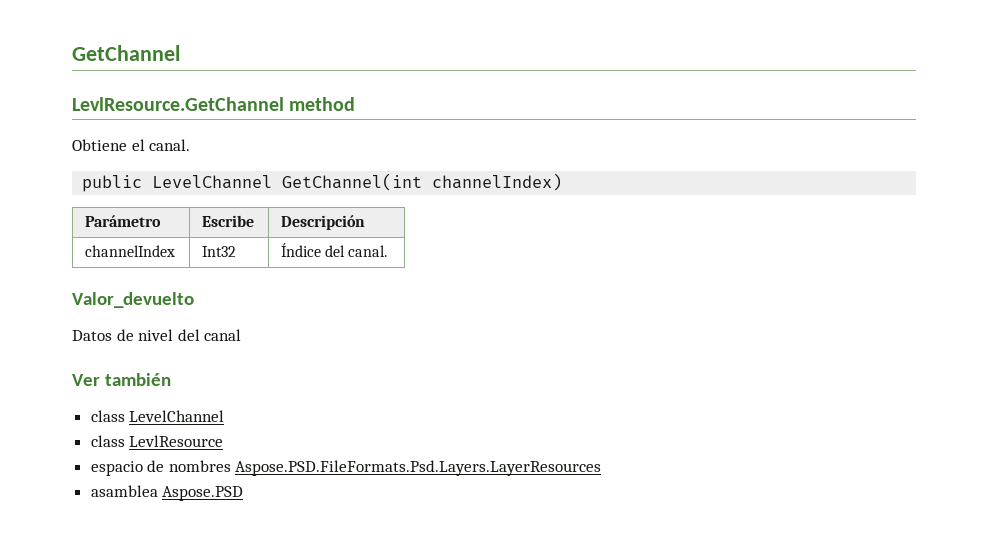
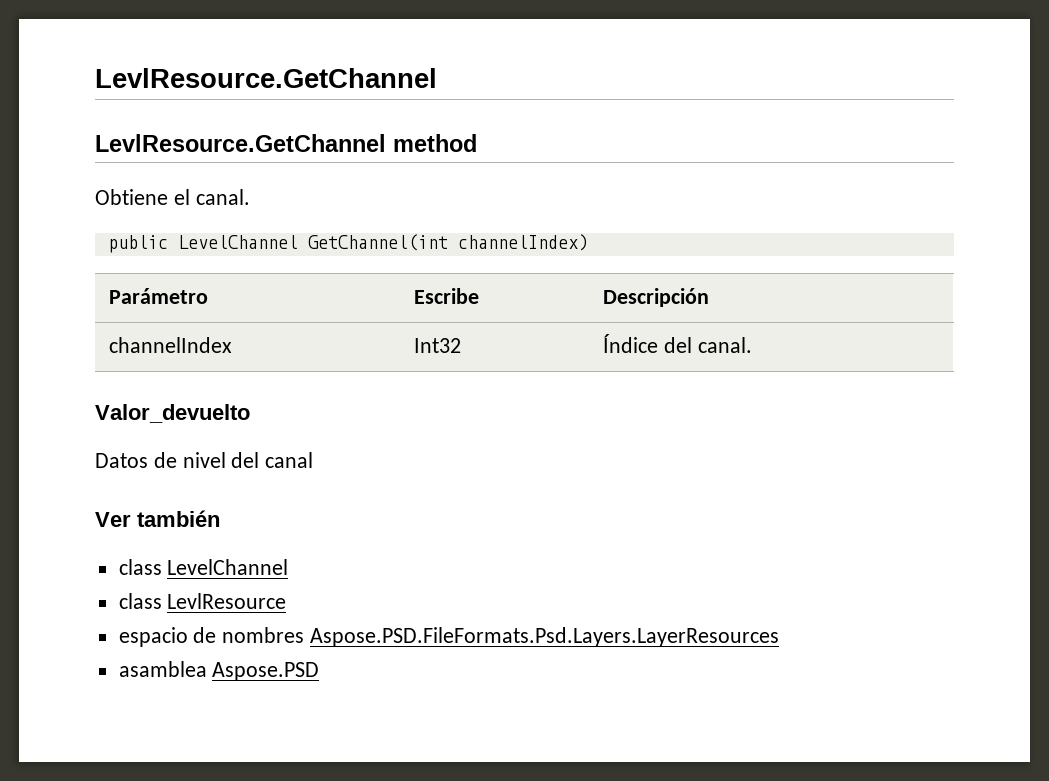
[72,45,180,61] GetChannel -> [95,68,437,88] LevlResource.GetChannel

